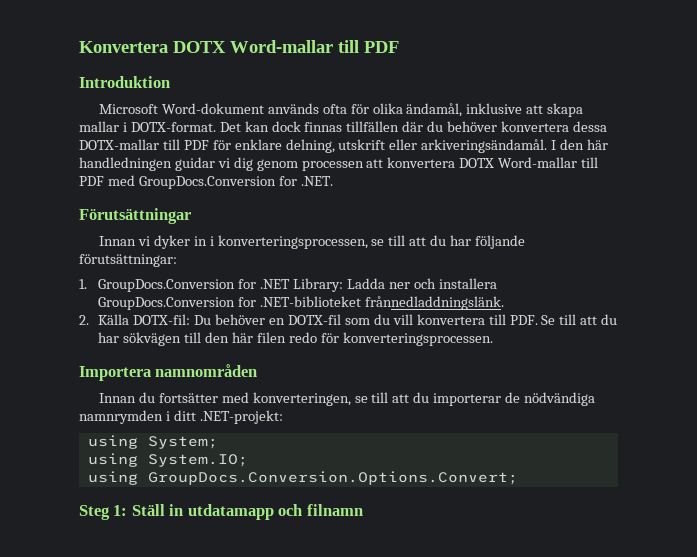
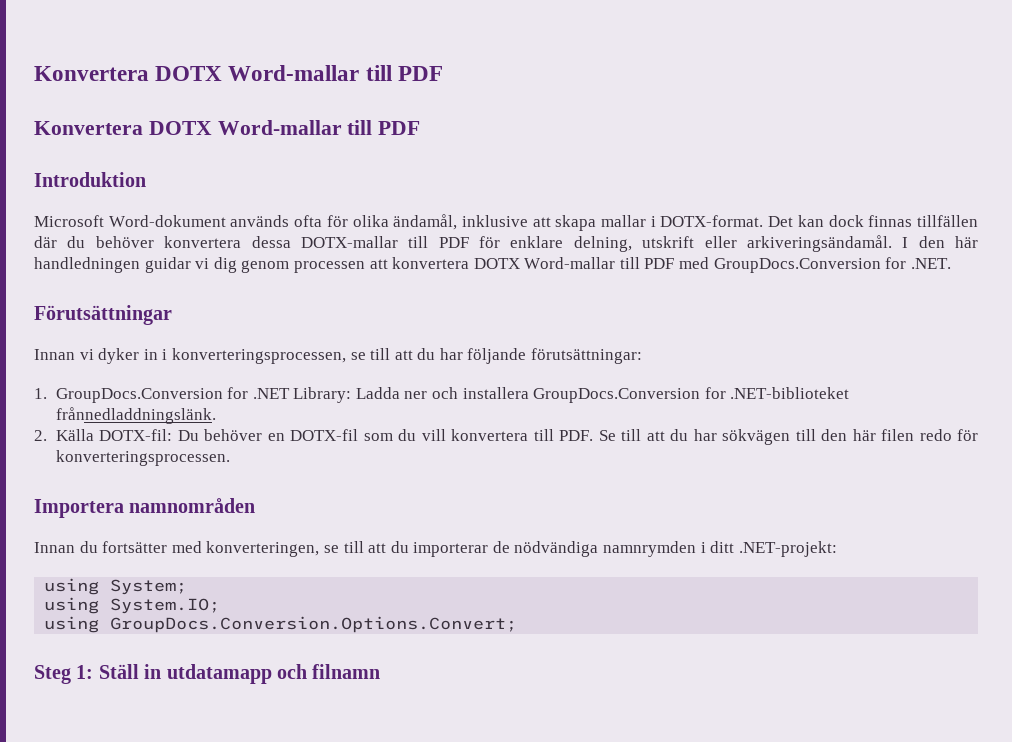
[79,40,399,53] Konvertera DOTX Word-mallar till PDF -> [34,65,443,81] [34,120,421,135] Konvertera DOTX Word-mallar till PDF // Konvertera DOTX Word-mallar till PDF

